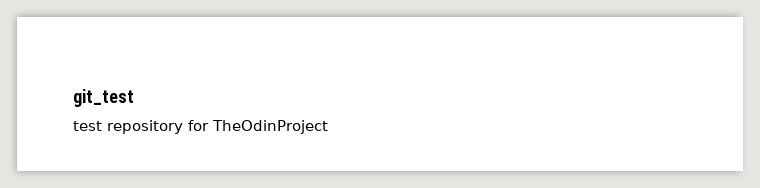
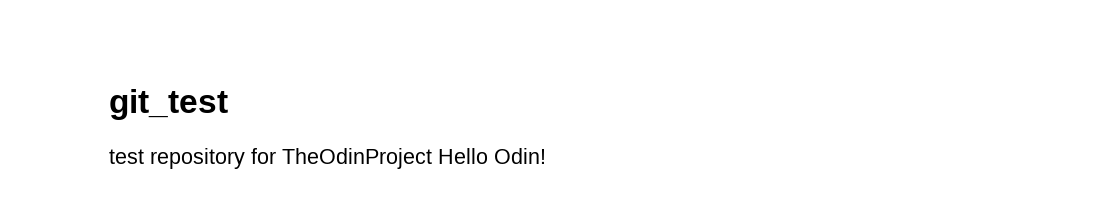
(328, 127) none -> [438,148,546,164] Hello Odin!

